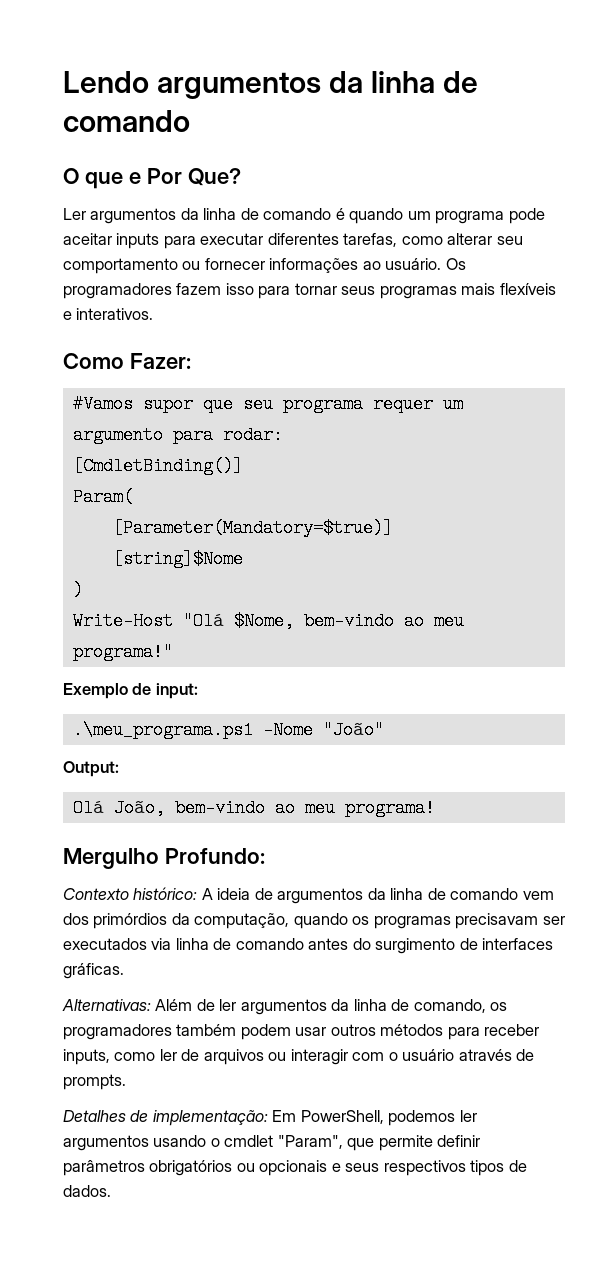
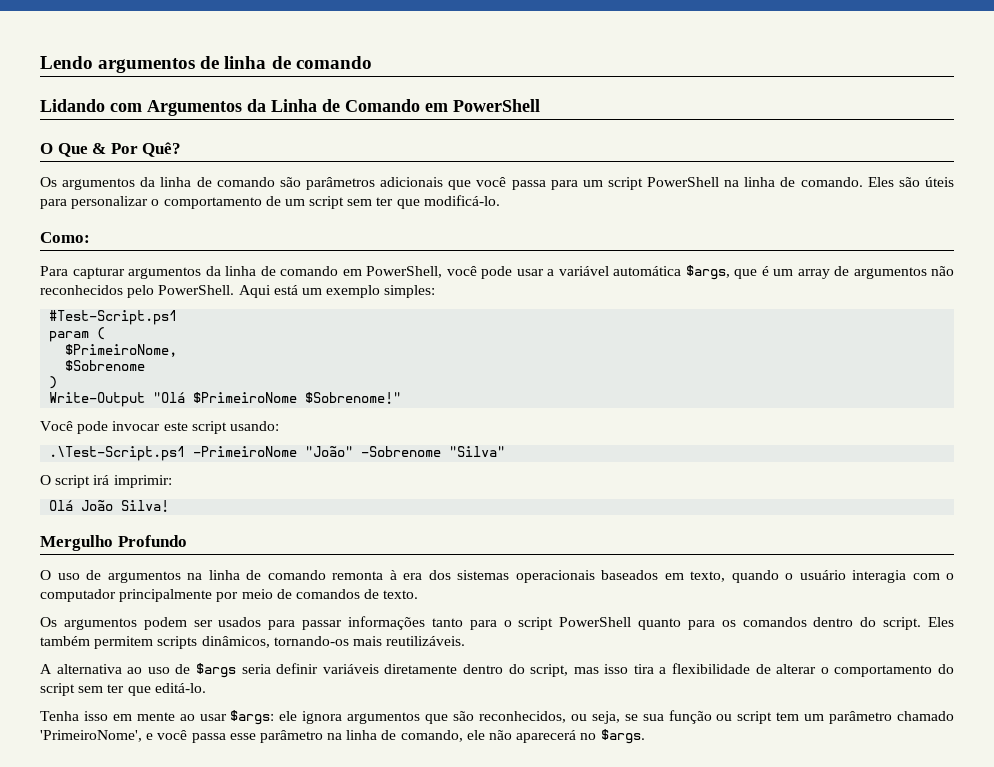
[329,71,479,93] [63,110,190,132] [63,168,241,189] [63,208,545,224] [63,233,523,249] [63,258,466,274] [63,283,556,299] [63,308,154,320] [63,353,191,369] [72,395,463,413] [72,426,283,444] [72,457,243,475] [72,488,133,506] [112,519,393,537] [112,550,243,568] [72,581,83,599] [72,612,464,630] [72,643,173,661] [63,683,198,699] [72,721,384,739] [63,761,119,777] [72,799,435,817] [63,848,265,869] [63,887,554,904] [63,913,565,929] [63,938,554,954] [63,963,124,979] [62,999,508,1015] [63,1024,540,1040] [63,1049,535,1065] [63,1074,126,1090] [63,1110,477,1126] [63,1135,481,1151] [63,1160,527,1176] [63,1185,111,1197] da linha de comando // O que e Por Que? // Ler argumentos da linha de comando é quando um programa pode aceitar inputs para executar diferentes tarefas, como alterar seu comportamento ou fornecer informações ao usuário. Os programadores fazem isso para tornar seus programas mais flexíveis e interativos. // Como Fazer: // #Vamos supor que seu programa requer um argumento para rodar: // [CmdletBinding()] // Param( // [Parameter(Mandatory=$true)] // [string]$Nome // ) // Write-Host "Olá $Nome, bem-vindo ao meu programa!" // Exemplo de input: // .\meu_programa.ps1 -Nome "João" // Output: // Olá João, bem-vindo ao meu programa! // Mergulho Profundo: // Contexto histórico: A ideia de argumentos da linha de comando vem dos primórdios da computação, quando os programas precisavam ser executados via linha de comando antes do surgimento de interfaces gráficas. // Alternativas: Além de ler argumentos da linha de comando, os programadores também podem usar outros métodos para receber inputs, como ler de arquivos ou interagir com o usuário através de prompts. // Detalhes de implementação: Em PowerShell, podemos ler argumentos usando o cmdlet "Param", que permite definir parâmetros obrigatórios ou opcionais e seus respectivos tipos de dados. -> [200,56,372,69] [40,99,540,116] [40,142,182,157] [40,177,954,190] [40,195,500,209] [40,232,90,243] [40,265,954,280] [40,285,436,298] [49,310,178,325] [49,327,106,342] [65,344,178,357] [65,360,146,371] [49,376,58,389] [49,392,402,407] [40,421,279,434] [49,446,506,461] [40,475,172,488] [49,500,170,512] [40,535,187,551] [40,570,954,583] [40,589,419,602] [40,616,955,630] [40,636,466,649] [40,663,955,678] [40,683,206,696] [40,710,955,725] [40,729,645,744] de linha de comando // Lidando com Argumentos da Linha de Comando em PowerShell // O Que & Por Quê? // Os argumentos da linha de comando são parâmetros adicionais que você passa para um script PowerShell na linha de comando. Eles são úteis para personalizar o comportamento de um script sem ter que modificá-lo. // Como: // Para capturar argumentos da linha de comando em PowerShell, você pode usar a variável automática $args, que é um array de argumentos não reconhecidos pelo PowerShell. Aqui está um exemplo simples: // #Test-Script.ps1 // param ( // $PrimeiroNome, // $Sobrenome // ) // Write-Output "Olá $PrimeiroNome $Sobrenome!" // Você pode invocar este script usando: // .\Test-Script.ps1 -PrimeiroNome "João" -Sobrenome "Silva" // O script irá imprimir: // Olá João Silva! // Mergulho Profundo // O uso de argumentos na linha de comando remonta à era dos sistemas operacionais baseados em texto, quando o usuário interagia com o computador principalmente por meio de comandos de texto. // Os argumentos podem ser usados para passar informações tanto para o script PowerShell quanto para os comandos dentro do script. Eles também permitem scripts dinâmicos, tornando-os mais reutilizáveis. // A alternativa ao uso de $args seria definir variáveis diretamente dentro do script, mas isso tira a flexibilidade de alterar o comportamento do script sem ter que editá-lo. // Tenha isso em mente ao usar $args: ele ignora argumentos que são reconhecidos, ou seja, se sua função ou script tem um parâmetro chamado 'PrimeiroNome', e você passa esse parâmetro na linha de comando, ele não aparecerá no $args.

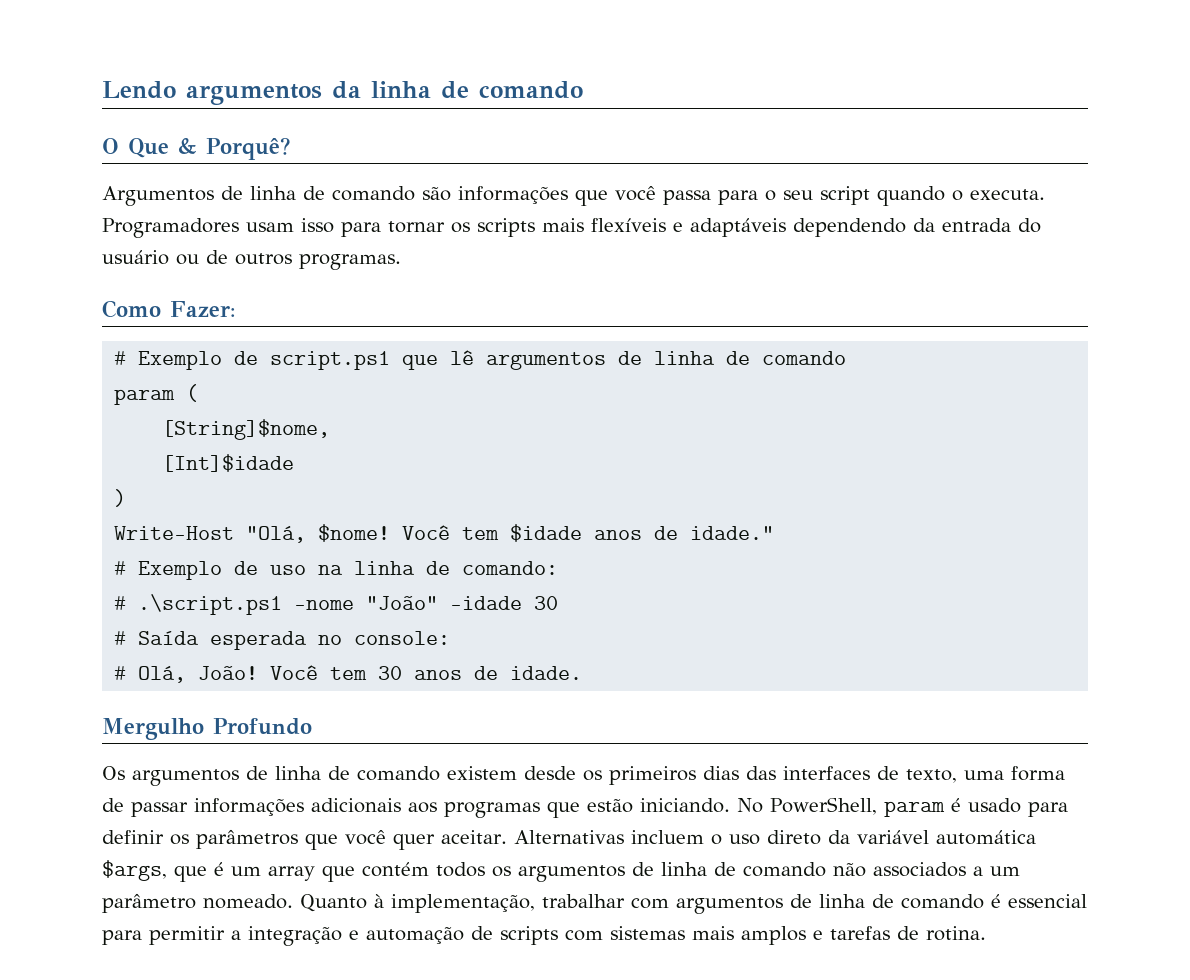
[200,56,372,69] [40,99,540,116] [40,142,182,157] [40,177,954,190] [40,195,500,209] [40,232,90,243] [40,266,554,279] de linha de comando // Lidando com Argumentos da Linha de Comando em PowerShell // O Que & Por Quê? // Os argumentos da linha de comando são parâmetros adicionais que você passa para um script PowerShell na linha de comando. Eles são úteis para personalizar o comportamento de um script sem ter que modificá-lo. // Como: // Para capturar argumentos da linha de comando em PowerShell, você pode usar a -> [332,81,583,99] [102,137,290,160] [102,186,1045,206] [102,218,1041,238] [102,250,401,270] [102,300,236,318] [114,350,847,370] [114,384,199,405] [162,419,331,440] [162,454,295,472] [114,489,127,507] [114,524,775,543] [114,561,559,580] [114,594,559,615] [114,631,451,650] [114,665,583,683] [102,718,312,740] [102,766,1065,786] [102,797,1068,818] [102,829,850,850] da linha de comando // O Que & Porquê? // Argumentos de linha de comando são informações que você passa para o seu script quando o executa. Programadores usam isso para tornar os scripts mais flexíveis e adaptáveis dependendo da entrada do usuário ou de outros programas. // Como Fazer: // # Exemplo de script.ps1 que lê argumentos de linha de comando // param ( // [String]$nome, // [Int]$idade // ) // Write-Host "Olá, $nome! Você tem $idade anos de idade." // # Exemplo de uso na linha de comando: // # .\script.ps1 -nome "João" -idade 30 // # Saída esperada no console: // # Olá, João! Você tem 30 anos de idade. // Mergulho Profundo // Os argumentos de linha de comando existem desde os primeiros dias das interfaces de texto, uma forma de passar informações adicionais aos programas que estão iniciando. No PowerShell, param é usado para definir os parâmetros que você quer aceitar. Alternativas incluem o uso direto da
[834,266,954,279] [40,285,436,298] [49,310,178,325] [49,327,106,342] [65,344,178,357] [65,360,146,371] [49,376,58,389] [49,392,402,407] [40,421,279,434] [49,446,506,461] [40,475,172,488] [49,500,170,512] [40,535,187,551] [40,570,954,583] [40,589,419,602] [40,616,955,630] [40,636,466,649] [40,663,955,678] [40,683,206,696] [40,710,955,725] [40,729,645,744] de argumentos não reconhecidos pelo PowerShell. Aqui está um exemplo simples: // #Test-Script.ps1 // param ( // $PrimeiroNome, // $Sobrenome // ) // Write-Output "Olá $PrimeiroNome $Sobrenome!" // Você pode invocar este script usando: // .\Test-Script.ps1 -PrimeiroNome "João" -Sobrenome "Silva" // O script irá imprimir: // Olá João Silva! // Mergulho Profundo // O uso de argumentos na linha de comando remonta à era dos sistemas operacionais baseados em texto, quando o usuário interagia com o computador principalmente por meio de comandos de texto. // Os argumentos podem ser usados para passar informações tanto para o script PowerShell quanto para os comandos dentro do script. Eles também permitem scripts dinâmicos, tornando-os mais reutilizáveis. // A alternativa ao uso de $args seria definir variáveis diretamente dentro do script, mas isso tira a flexibilidade de alterar o comportamento do script sem ter que editá-lo. // Tenha isso em mente ao usar $args: ele ignora argumentos que são reconhecidos, ou seja, se sua função ou script tem um parâmetro chamado 'PrimeiroNome', e você passa esse parâmetro na linha de comando, ele não aparecerá no $args. -> [322,862,1020,882] [102,893,1087,914] [102,926,986,946] que contém todos os argumentos de linha de comando não associados a um parâmetro nomeado. Quanto à implementação, trabalhar com argumentos de linha de comando é essencial para permitir a integração e automação de scripts com sistemas mais amplos e tarefas de rotina.

